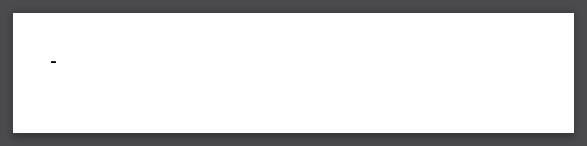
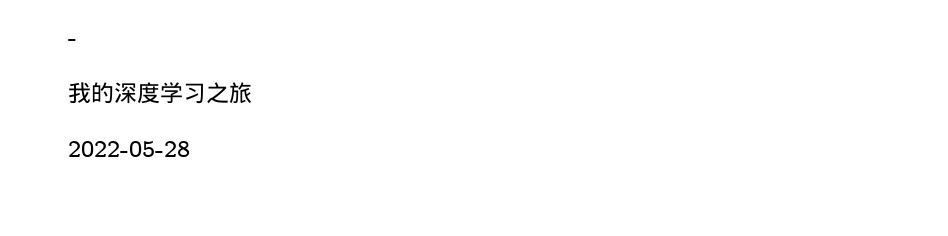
(57, 64) none -> [68,82,252,104] [68,141,190,157] // 我的深度学习之旅 // 2022-05-28

